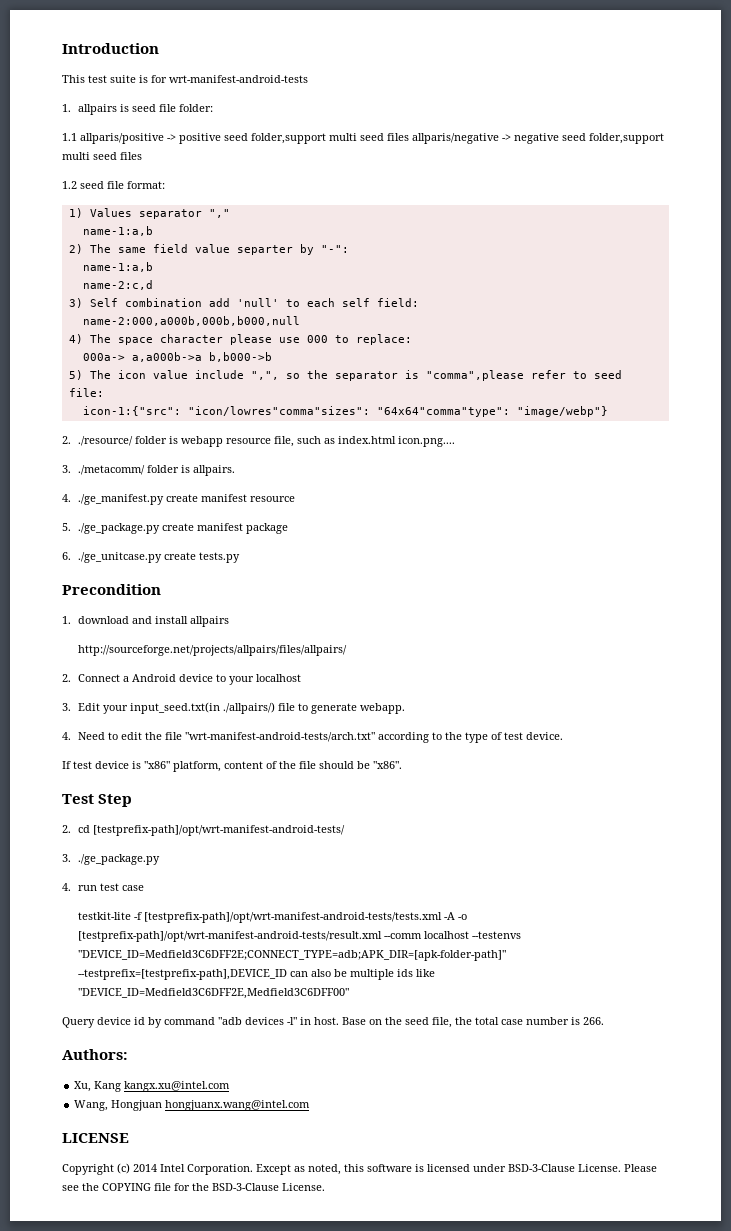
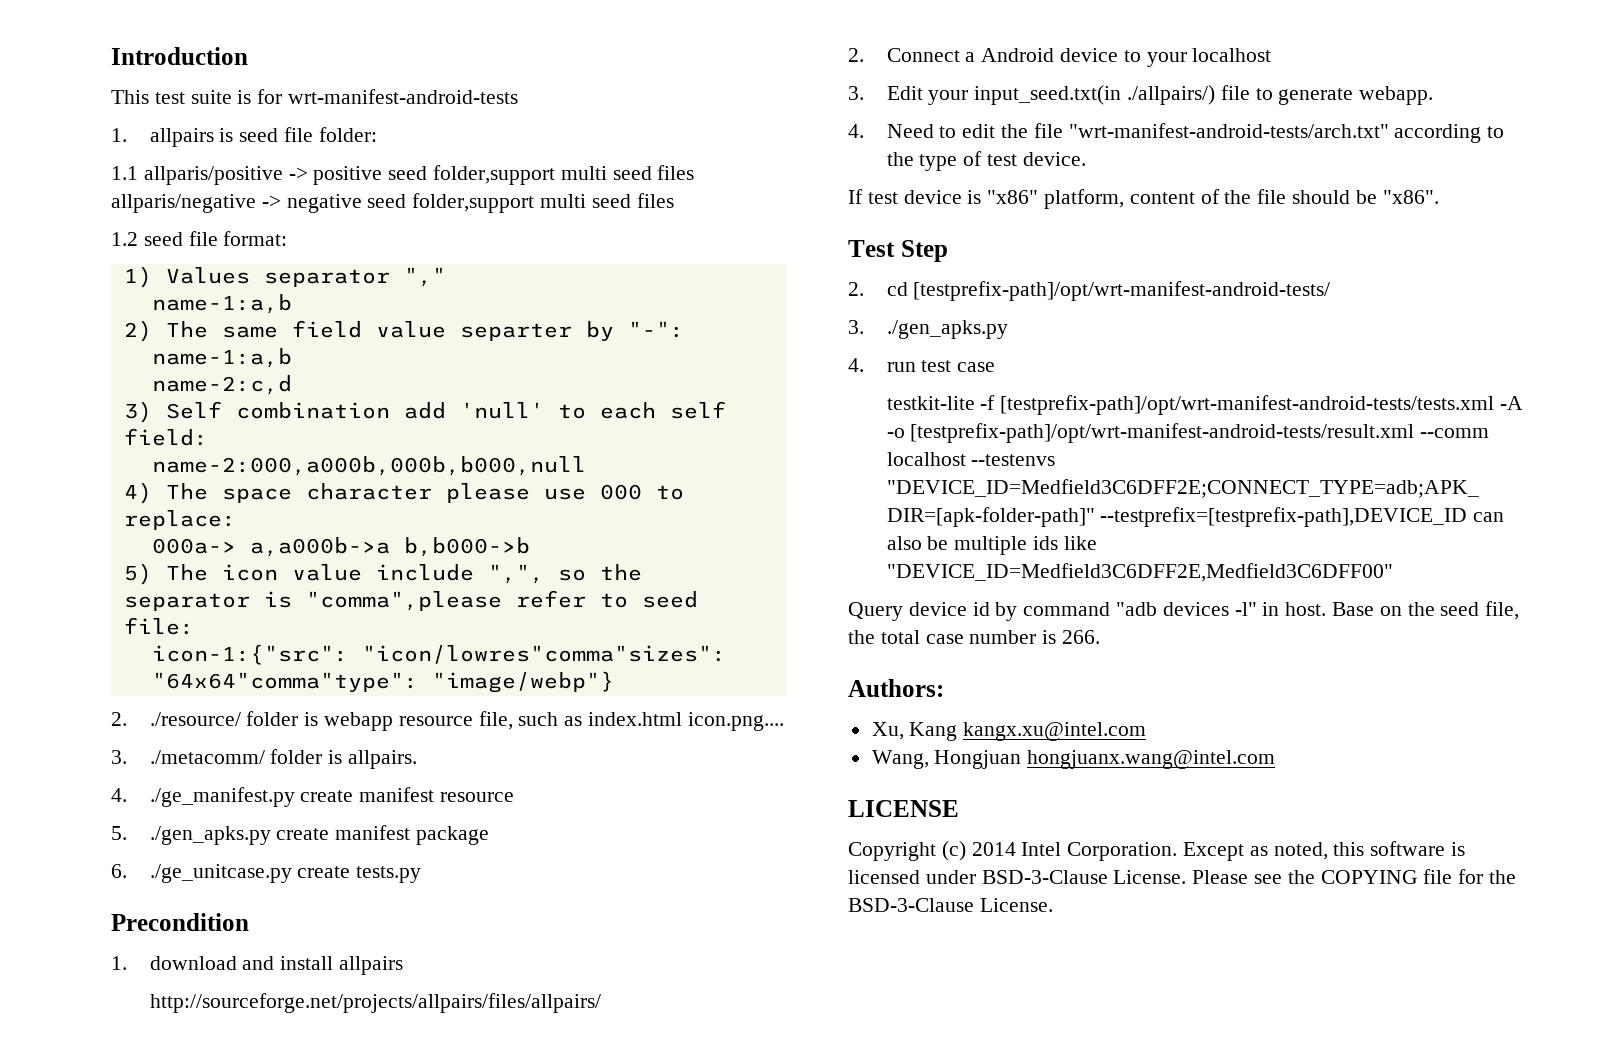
[78,523,161,534] ./ge_package.py -> [149,826,271,845] ./gen_apks.py
[78,854,161,865] ./ge_package.py -> [886,320,1008,339] ./gen_apks.py

